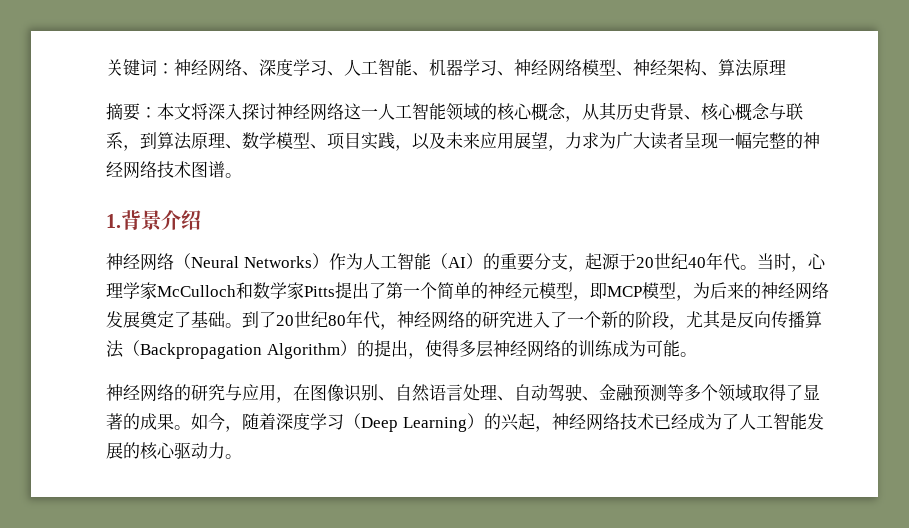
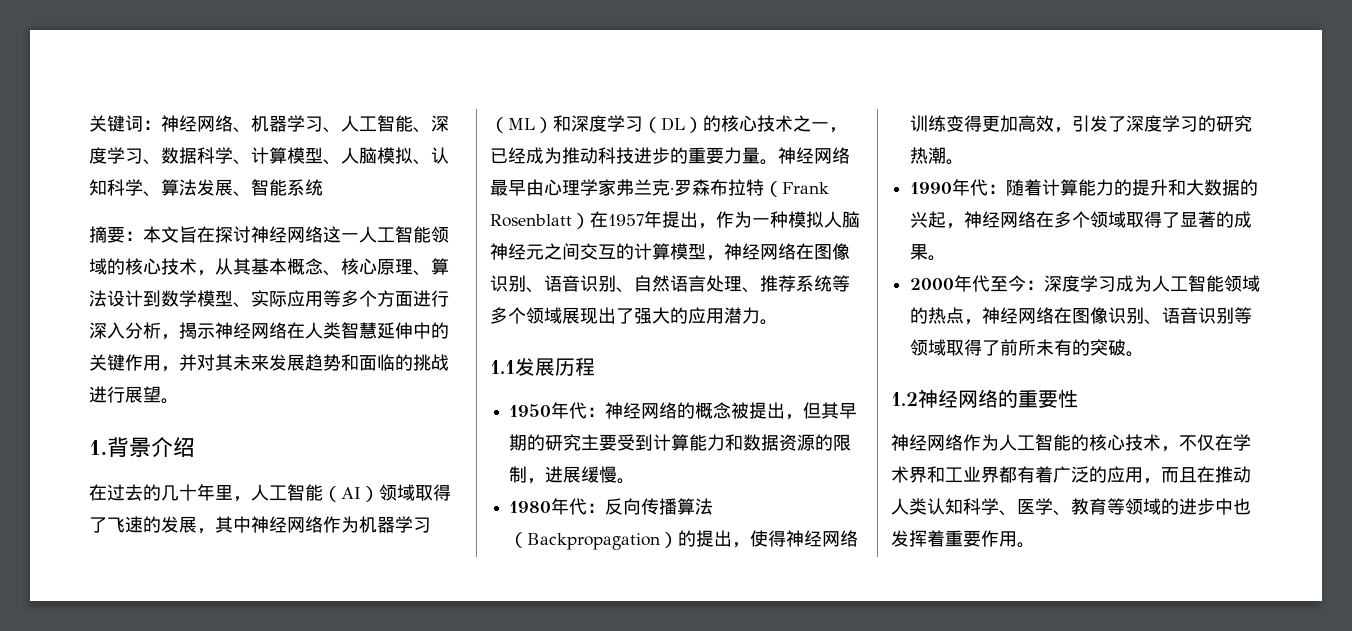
[259,59,293,76] 深度 -> [251,115,287,132] 机器
[429,59,786,77] 机器学习、神经网络模型、神经架构、算法原理 -> [431,115,449,132] [89,147,449,165] [89,179,323,197] 深度学习、数据科学、计算模型、人脑模拟、认知科学、算法发展、智能系统
[191,103,242,120] 将深入 -> [179,226,215,243] 旨在
[531,102,803,122] [106,131,820,151] [106,161,242,179] [106,210,201,231] [106,252,826,272] [106,282,829,301] [106,310,822,330] [106,340,697,359] [106,384,395,403] 概念，从其历史背景、核心概念与联系，到算法原理、数学模型、项目实践，以及未来应用展望，力求为广大读者呈现一幅完整的神经网络技术图谱。 // 1.背景介绍 // 神经网络（Neural Networks）作为人工智能（AI）的重要分支，起源于20世纪40年代。当时，心理学家McCulloch和数学家Pitts提出了第一个简单的神经元模型，即MCP模型，为后来的神经网络发展奠定了基础。到了20世纪80年代，神经网络的研究进入了一个新的阶段，尤其是反向传播算法（Backpropagation Algorithm）的提出，使得多层神经网络的训练成为可能。 // 神经网络的研究与应用，在图像识别、 -> [161,258,449,276] [89,290,449,308] [89,322,449,340] [89,354,449,372] [89,386,179,404] [89,437,195,458] [89,484,451,502] [89,516,431,534] [490,115,847,133] [490,147,850,165] [490,179,829,197] [490,211,860,229] [490,243,850,261] [490,275,634,293] 技术，从其基本概念、核心原理、算法设计到数学模型、实际应用等多个方面进行深入分析，揭示神经网络在人类智慧延伸中的关键作用，并对其未来发展趋势和面临的挑战进行展望。 // 1.背景介绍 // 在过去的几十年里，人工智能（AI）领域取得了飞速的发展，其中神经网络作为机器学习（ML）和深度学习（DL）的核心技术之一，已经成为推动科技进步的重要力量。神经网络最早由心理学家弗兰克·罗森布拉特（Frank Rosenblatt）在1957年提出，作为一种模拟人脑神经元之间交互的计算模型，神经网络在图像识别、语音识别、
[514,384,684,402] 自动驾驶、金融预测等 -> [760,275,850,292] [490,307,778,325] [490,357,595,376] [509,402,858,420] [509,434,852,451] [509,466,636,484] [509,498,714,515] [509,530,859,550] [910,115,1253,133] [910,147,965,165] [910,179,1259,196] [910,211,1055,229] 推荐系统等多个领域展现出了强大的应用潜力。 // 1.1发展历程 // 1950年代：神经网络的概念被提出，但其早期的研究主要受到计算能力和数据资源的限制，进展缓慢。 // 1980年代：反向传播算法（Backpropagation）的提出，使得神经网络训练变得更加高效，引发了深度学习的研究热潮。 // 1990年代：随着计算能力的提升和大数据的兴起，神经网络在
[191,412,824,432] [106,442,225,460] 如今，随着深度学习（Deep Learning）的兴起，神经网络技术已经成为了人工智能发展的核心驱动力 -> [910,275,1261,292] [910,307,1253,325] [910,339,1145,357] [891,389,1078,408] [891,434,1251,452] [891,466,1251,484] [891,498,1251,516] [891,530,1017,547] // 2000年代至今：深度学习成为人工智能领域的热点，神经网络在图像识别、语音识别等领域取得了前所未有的突破。 // 1.2神经网络的重要性 // 神经网络作为人工智能的核心技术，不仅在学术界和工业界都有着广泛的应用，而且在推动人类认知科学、医学、教育等领域的进步中也发挥着重要作用

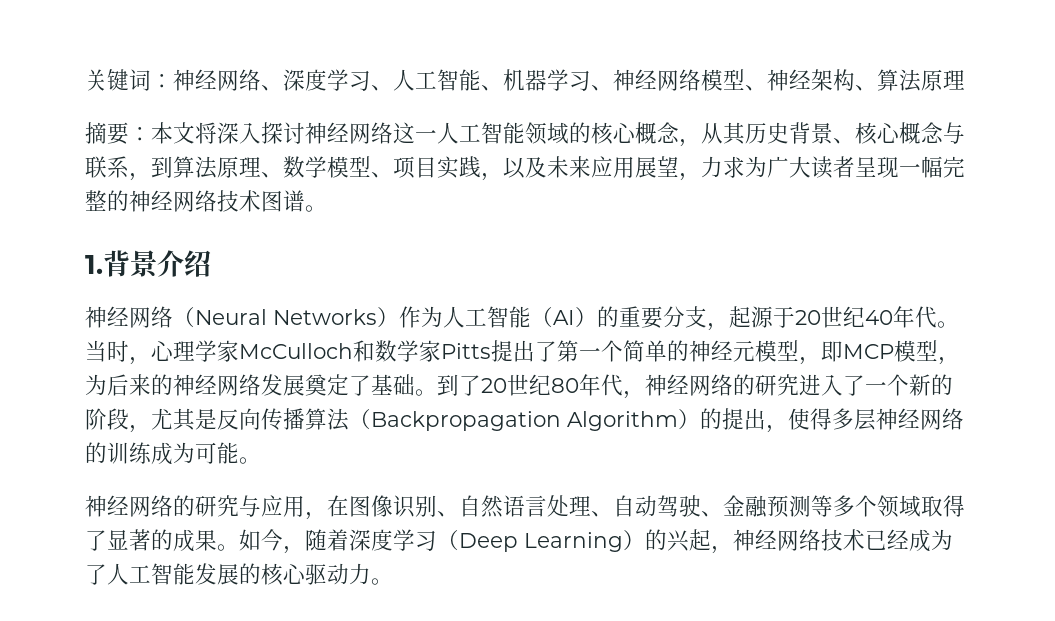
[251,115,287,132] 机器 -> [283,69,327,91] 深度
[431,115,449,132] [89,147,449,165] [89,179,323,197] 深度学习、数据科学、计算模型、人脑模拟、认知科学、算法发展、智能系统 -> [503,69,965,92] 机器学习、神经网络模型、神经架构、算法原理
[179,226,215,243] 旨在 -> [195,122,261,144] 将深入
[161,258,449,276] [89,290,449,308] [89,322,449,340] [89,354,449,372] [89,386,179,404] [89,437,195,458] [89,484,451,502] [89,516,431,534] [490,115,847,133] [490,147,850,165] [490,179,829,197] [490,211,860,229] [490,243,850,261] [490,275,634,293] 技术，从其基本概念、核心原理、算法设计到数学模型、实际应用等多个方面进行深入分析，揭示神经网络在人类智慧延伸中的关键作用，并对其未来发展趋势和面临的挑战进行展望。 // 1.背景介绍 // 在过去的几十年里，人工智能（AI）领域取得了飞速的发展，其中神经网络作为机器学习（ML）和深度学习（DL）的核心技术之一，已经成为推动科技进步的重要力量。神经网络最早由心理学家弗兰克·罗森布拉特（Frank Rosenblatt）在1957年提出，作为一种模拟人脑神经元之间交互的计算模型，神经网络在图像识别、语音识别、 -> [635,122,965,147] [85,156,965,181] [85,190,327,212] [85,250,211,278] [85,306,959,331] [85,340,960,365] [85,374,953,399] [85,408,964,433] [85,442,261,465] [85,495,459,520] 概念，从其历史背景、核心概念与联系，到算法原理、数学模型、项目实践，以及未来应用展望，力求为广大读者呈现一幅完整的神经网络技术图谱。 // 1.背景介绍 // 神经网络（Neural Networks）作为人工智能（AI）的重要分支，起源于20世纪40年代。当时，心理学家McCulloch和数学家Pitts提出了第一个简单的神经元模型，即MCP模型，为后来的神经网络发展奠定了基础。到了20世纪80年代，神经网络的研究进入了一个新的阶段，尤其是反向传播算法（Backpropagation Algorithm）的提出，使得多层神经网络的训练成为可能。 // 神经网络的研究与应用，在图像识别、
[760,275,850,292] [490,307,778,325] [490,357,595,376] [509,402,858,420] [509,434,852,451] [509,466,636,484] [509,498,714,515] [509,530,859,550] [910,115,1253,133] [910,147,965,165] [910,179,1259,196] [910,211,1055,229] 推荐系统等多个领域展现出了强大的应用潜力。 // 1.1发展历程 // 1950年代：神经网络的概念被提出，但其早期的研究主要受到计算能力和数据资源的限制，进展缓慢。 // 1980年代：反向传播算法（Backpropagation）的提出，使得神经网络训练变得更加高效，引发了深度学习的研究热潮。 // 1990年代：随着计算能力的提升和大数据的兴起，神经网络在 -> [613,495,833,518] 自动驾驶、金融预测等
[910,275,1261,292] [910,307,1253,325] [910,339,1145,357] [891,389,1078,408] [891,434,1251,452] [891,466,1251,484] [891,498,1251,516] [891,530,1017,547] // 2000年代至今：深度学习成为人工智能领域的热点，神经网络在图像识别、语音识别等领域取得了前所未有的突破。 // 1.2神经网络的重要性 // 神经网络作为人工智能的核心技术，不仅在学术界和工业界都有着广泛的应用，而且在推动人类认知科学、医学、教育等领域的进步中也发挥着重要作用 -> [239,529,953,554] [85,563,371,586] 如今，随着深度学习（Deep Learning）的兴起，神经网络技术已经成为了人工智能发展的核心驱动力

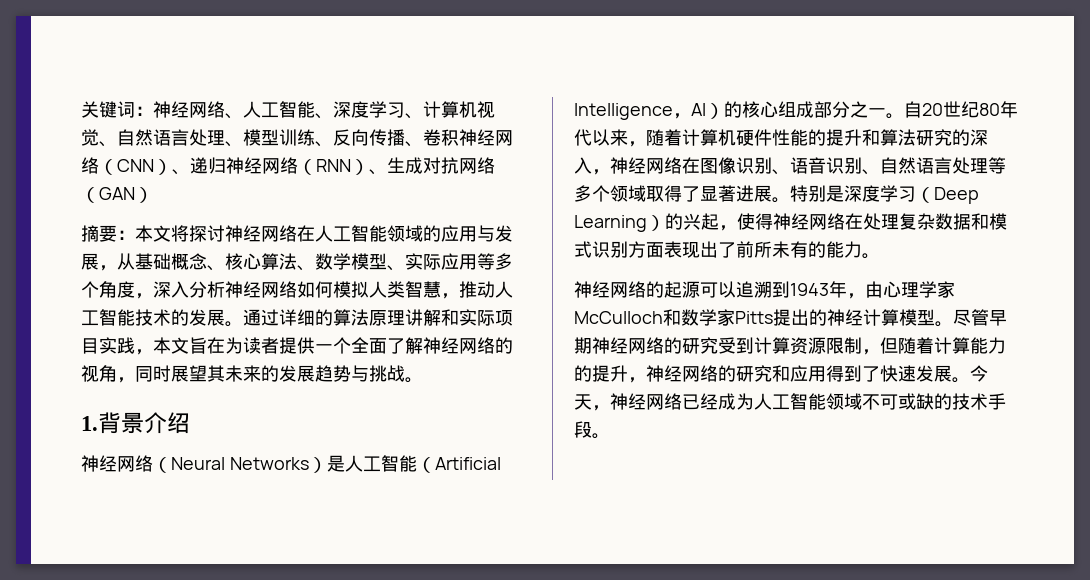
[283,69,965,92] 深度学习、人工智能、机器学习、神经网络模型、神经架构、算法原理 -> [243,101,495,119] [81,129,513,147] [81,157,495,175] [81,187,153,203] 人工智能、深度学习、计算机视觉、自然语言处理、模型训练、反向传播、卷积神经网络（CNN）、递归神经网络（RNN）、生成对抗网络（GAN）
[217,122,261,144] 深入 -> (189, 233) none
[393,122,437,144] 这一 -> [297,225,315,242] 在
[591,122,965,147] [85,156,965,181] [85,190,305,212] 核心概念，从其历史背景、核心概念与联系，到算法原理、数学模型、项目实践，以及未来应用展望，力求为广大读者呈现一幅完整的神经网络技术图谱 -> [441,225,513,242] [81,253,513,271] [81,281,513,299] [81,309,513,327] [81,337,513,355] [81,365,405,383] 应用与发展，从基础概念、核心算法、数学模型、实际应用等多个角度，深入分析神经网络如何模拟人类智慧，推动人工智能技术的发展。通过详细的算法原理讲解和实际项目实践，本文旨在为读者提供一个全面了解神经网络的视角，同时展望其未来的发展趋势与挑战
[399,306,443,328] 作为 -> [326,455,345,472] 是
[553,306,959,331] [85,340,151,365] AI）的重要分支，起源于20世纪40年代。当时， -> [434,457,501,470] [574,101,1018,120] [574,129,988,147] [574,157,1006,175] [574,185,979,204] [574,213,1007,232] [574,241,880,259] [574,281,883,299] Artificial Intelligence，AI）的核心组成部分之一。自20世纪80年代以来，随着计算机硬件性能的提升和算法研究的深入，神经网络在图像识别、语音识别、自然语言处理等多个领域取得了显著进展。特别是深度学习（Deep Learning）的兴起，使得神经网络在处理复杂数据和模式识别方面表现出了前所未有的能力。 // 神经网络的起源可以追溯到1943年，由
[535,340,960,365] [85,374,953,399] [85,408,964,433] [85,442,261,465] [85,495,965,520] [85,529,865,554] 了第一个简单的神经元模型，即MCP模型，为后来的神经网络发展奠定了基础。到了20世纪80年代，神经网络的研究进入了一个新的阶段，尤其是反向传播算法（Backpropagation Algorithm）的提出，使得多层神经网络的训练成为可能。 // 神经网络的研究与应用，在图像识别、自然语言处理、自动驾驶、金融预测等多个领域取得了显著的成果。如今，随着深度学习（Deep Learning）的兴起，神经网络技术 -> [809,309,1007,327] [574,337,1006,355] [574,365,988,383] [574,393,682,411] 的神经计算模型。尽管早期神经网络的研究受到计算资源限制，但随着计算能力的提升，神经网络的研究和应用得到了快速发展。今天，神经网络
[85,563,371,586] 了人工智能发展的核心驱动力 -> [754,393,1006,410] [574,421,592,438] 人工智能领域不可或缺的技术手段

